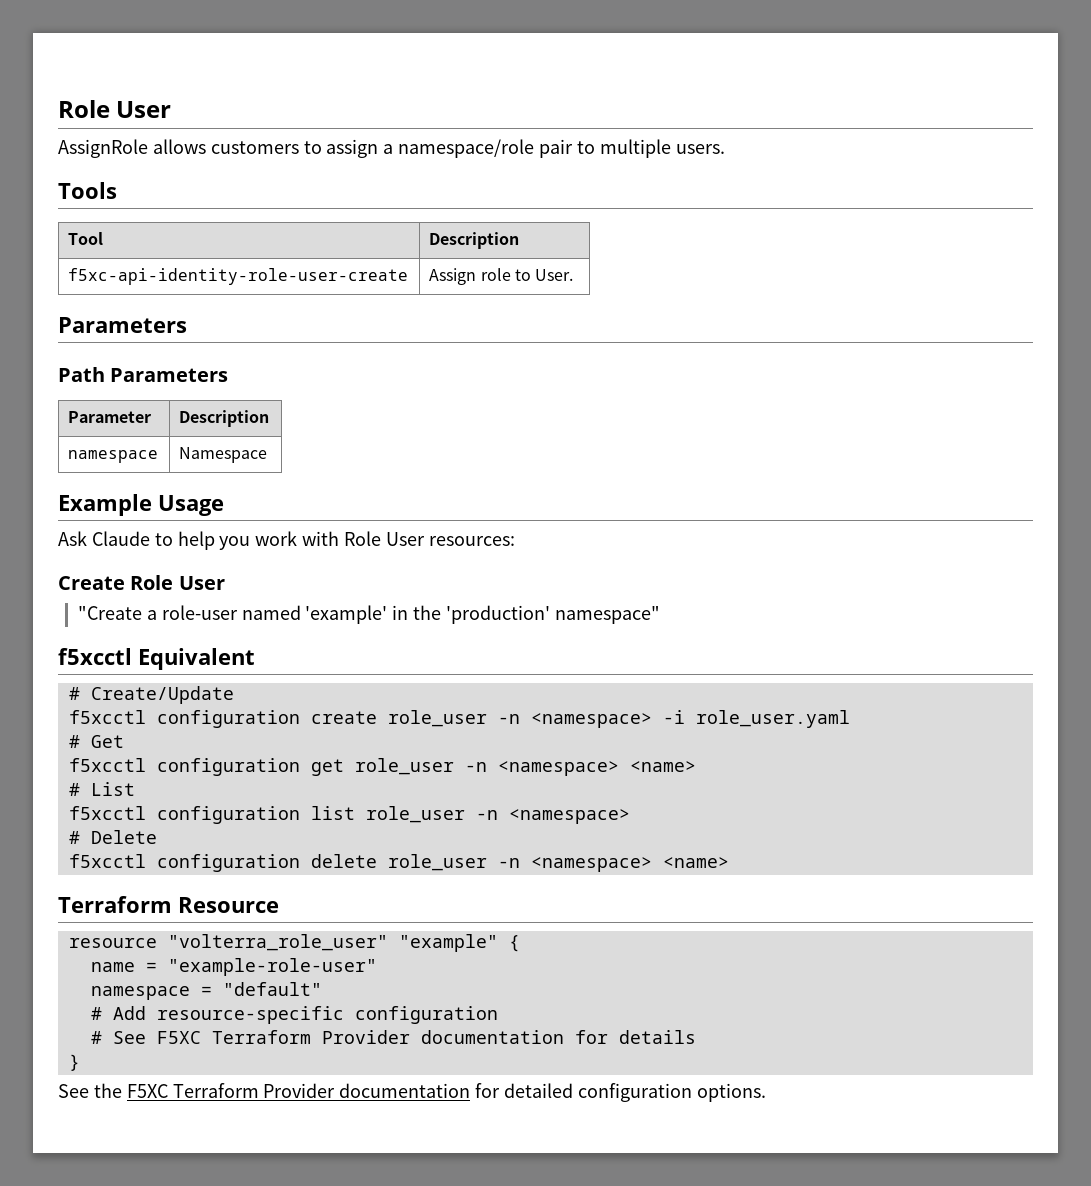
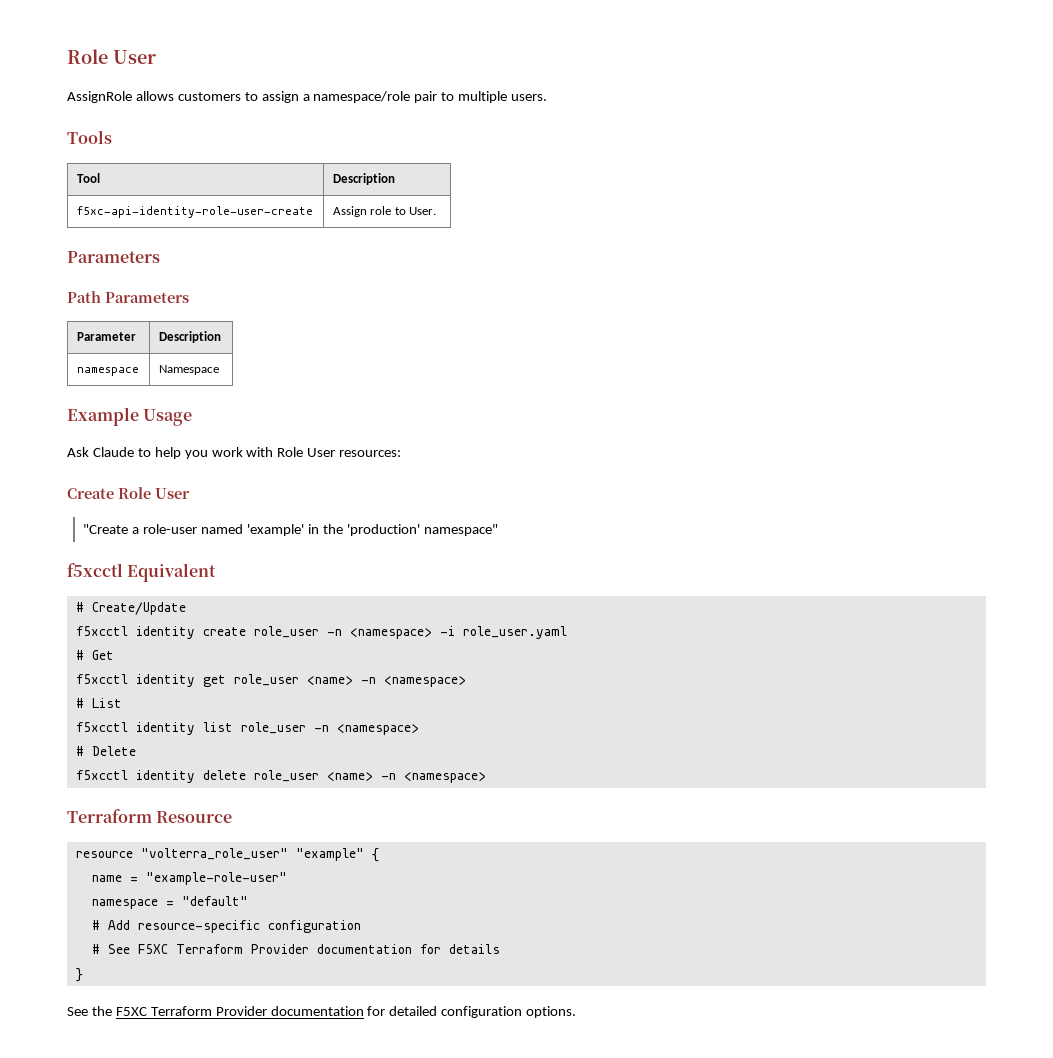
[156,710,300,728] configuration -> [135,626,195,639] identity
[156,758,300,776] configuration -> [135,674,195,687] identity
[464,761,696,776] -n <namespace> <name> -> [306,676,466,687] <name> -n <namespace>
[156,806,300,824] configuration -> [135,722,195,735] identity
[156,854,300,872] configuration -> [135,770,195,783] identity
[497,857,729,872] -n <namespace> <name> -> [326,772,486,783] <name> -n <namespace>

